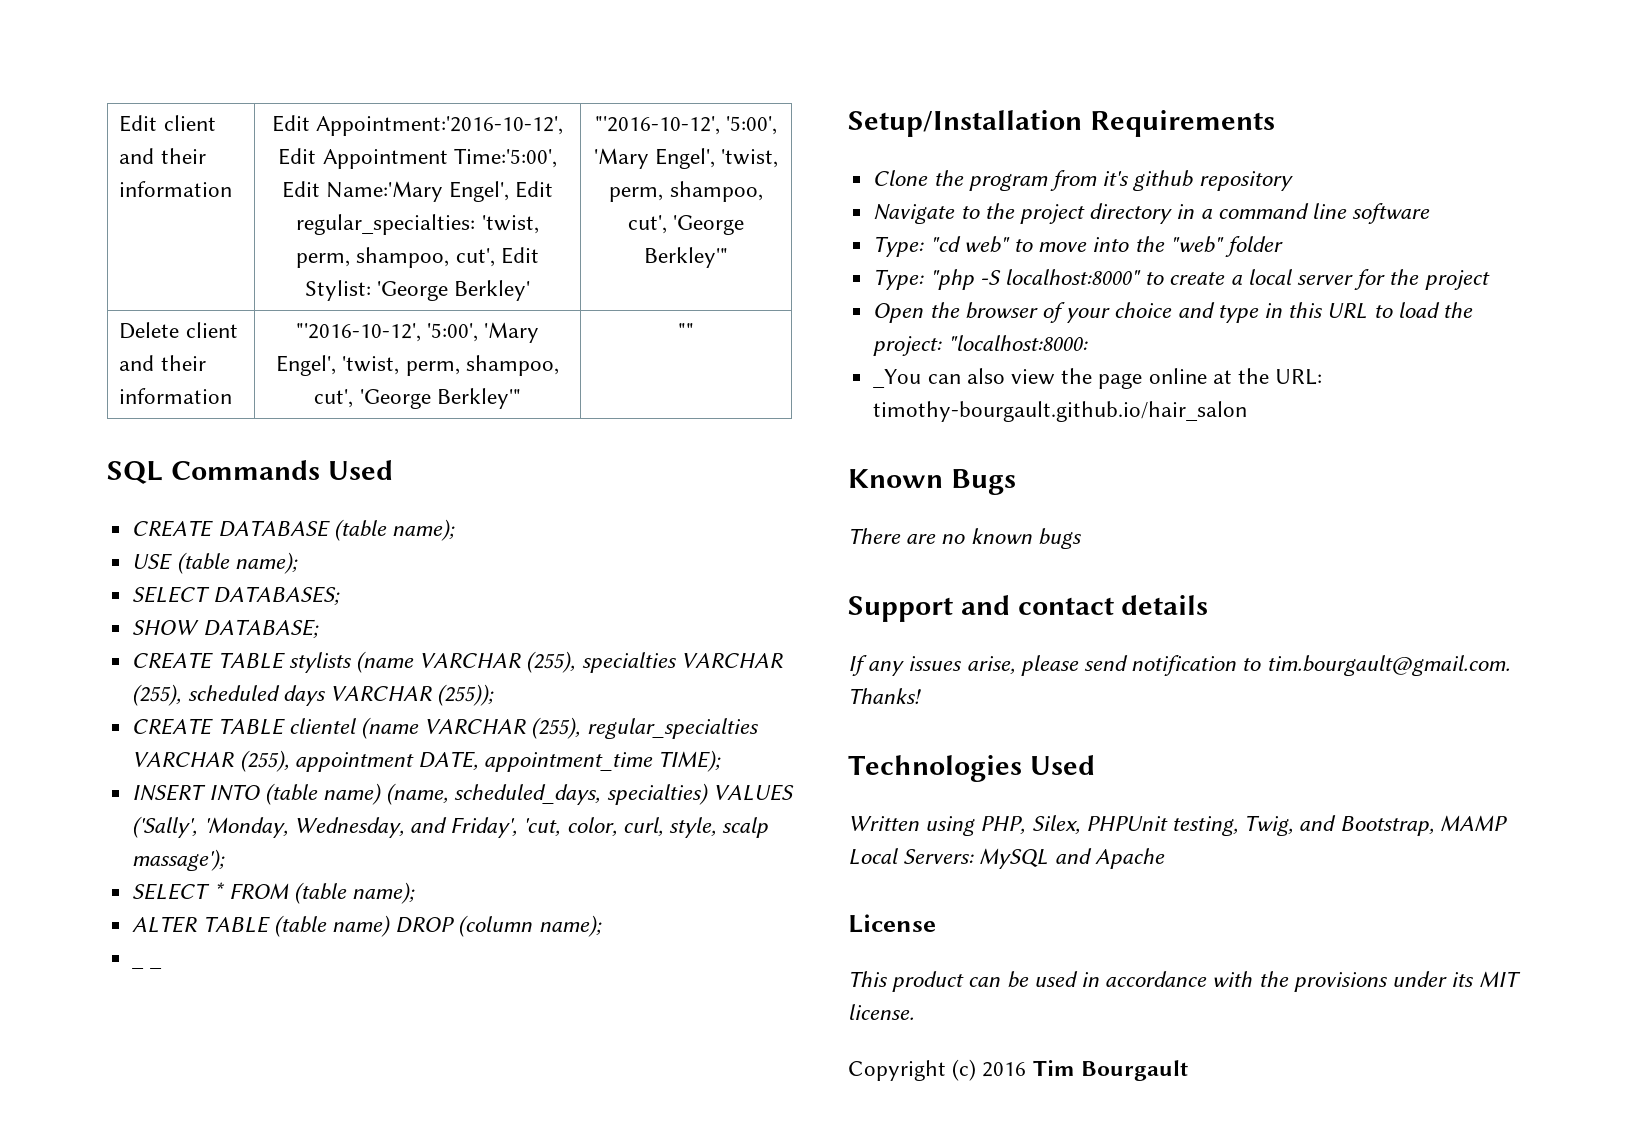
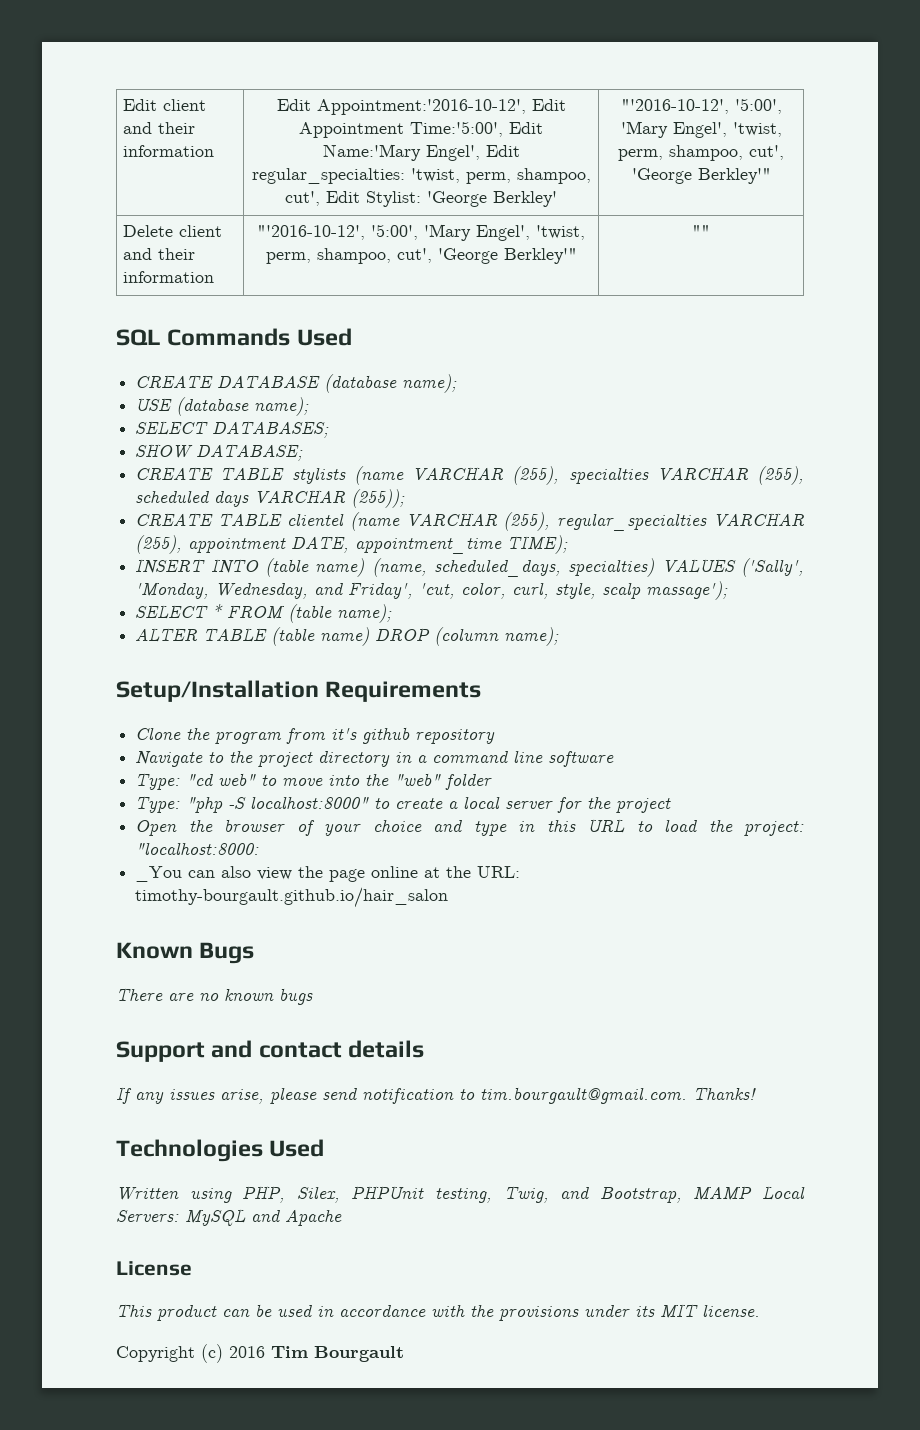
[333,519,387,541] (table -> [324,374,398,393] (database
[176,552,230,574] (table -> [176,397,250,416] (database
[132,965,162,969] // _ _ -> (560, 636) none

